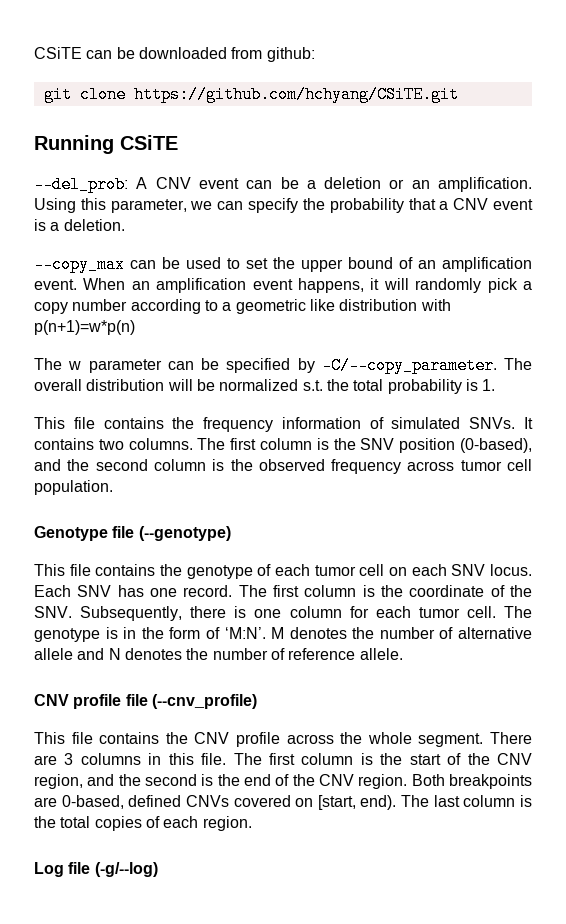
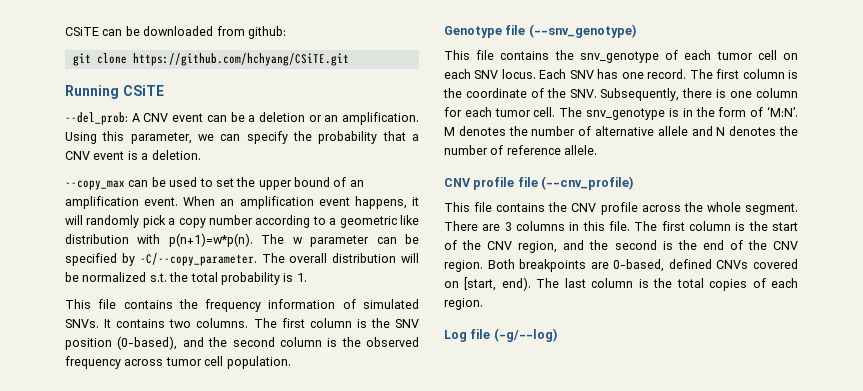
[34,320,135,335] p(n+1)=w*p(n) // -> [168,233,253,247] p(n+1)=w*p(n).
[138,526,231,541] [34,564,253,579] (--genotype) // This file contains the genotype -> [528,24,637,38] [444,50,659,63] (--snv_genotype) // This file contains the snv_genotype
[34,628,100,642] genotype -> [586,108,666,120] snv_genotype

